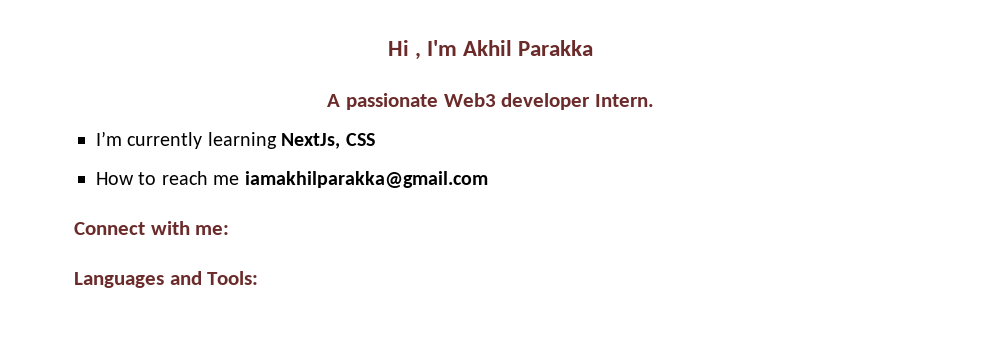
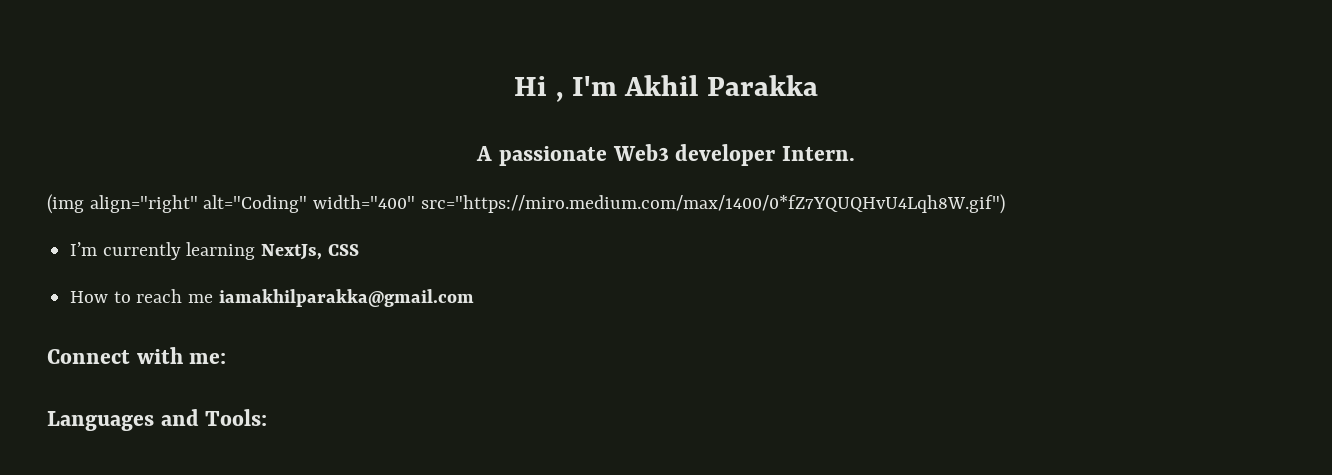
(654, 100) none -> [47,194,1005,214] // (img align="right" alt="Coding" width="400" src="https://miro.medium.com/max/1400/0*fZ7YQUQHvU4Lqh8W.gif")

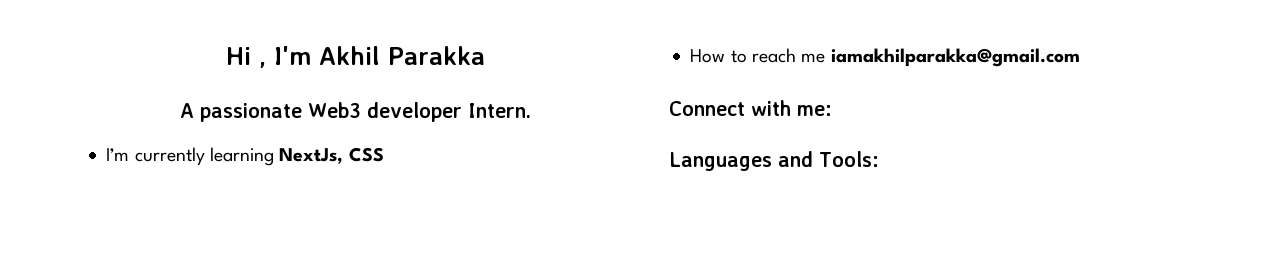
[47,194,1005,214] // (img align="right" alt="Coding" width="400" src="https://miro.medium.com/max/1400/0*fZ7YQUQHvU4Lqh8W.gif") -> (531, 110) none

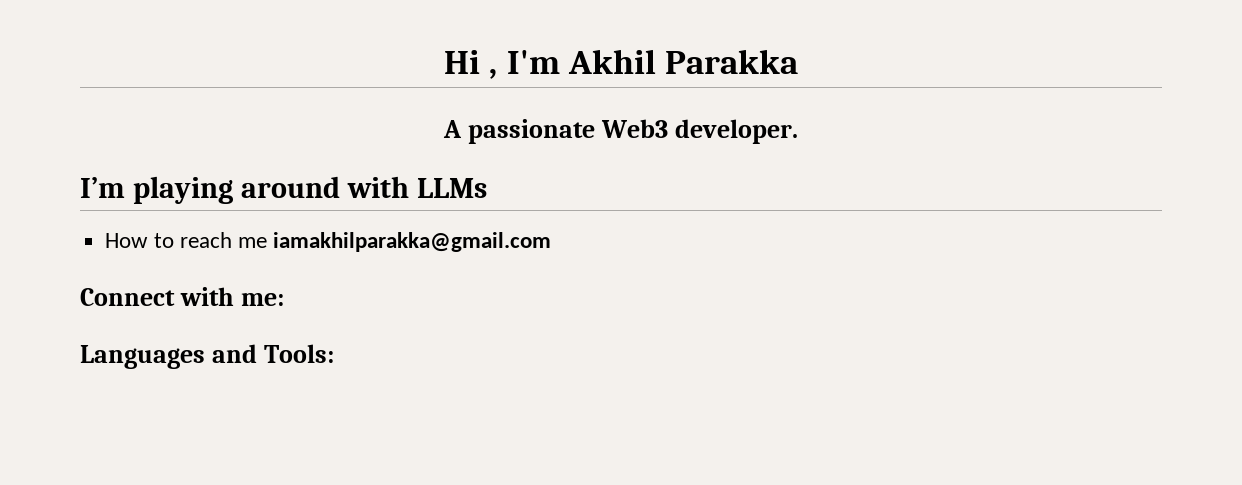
[366,102,531,122] [106,147,384,166] developer Intern. // I’m currently learning NextJs, CSS -> [674,119,798,144] [80,176,487,204] developer. // I’m playing around with LLMs

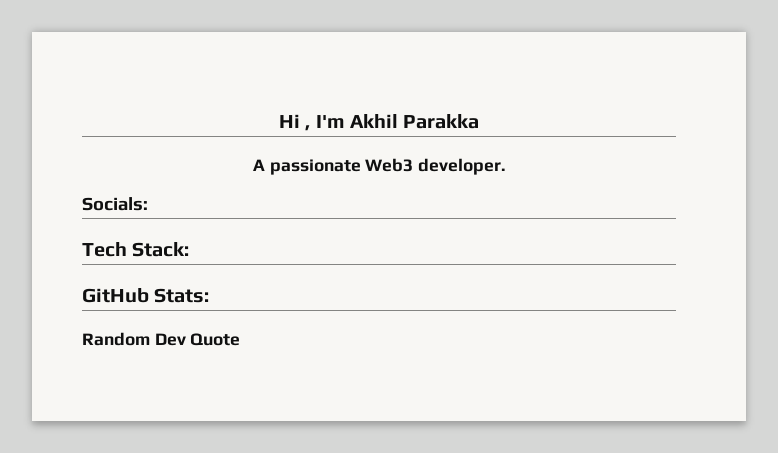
[80,176,487,204] [105,232,552,252] [80,287,284,306] [80,344,334,369] I’m playing around with LLMs // How to reach me iamakhilparakka@gmail.com // Connect with me: // Languages and Tools: -> [82,197,148,211] [82,242,190,257] [82,288,210,303] [82,332,241,346] Socials: // Tech Stack: // GitHub Stats: // Random Dev Quote

